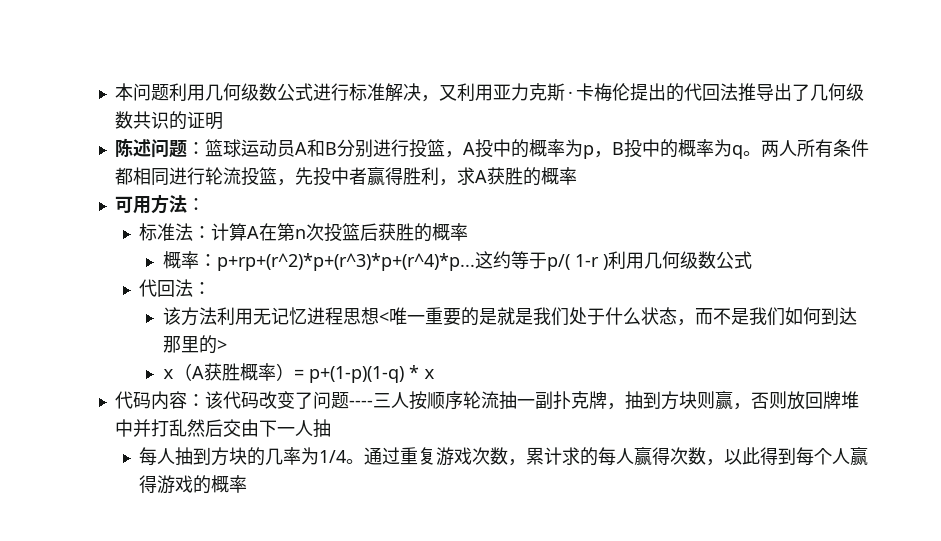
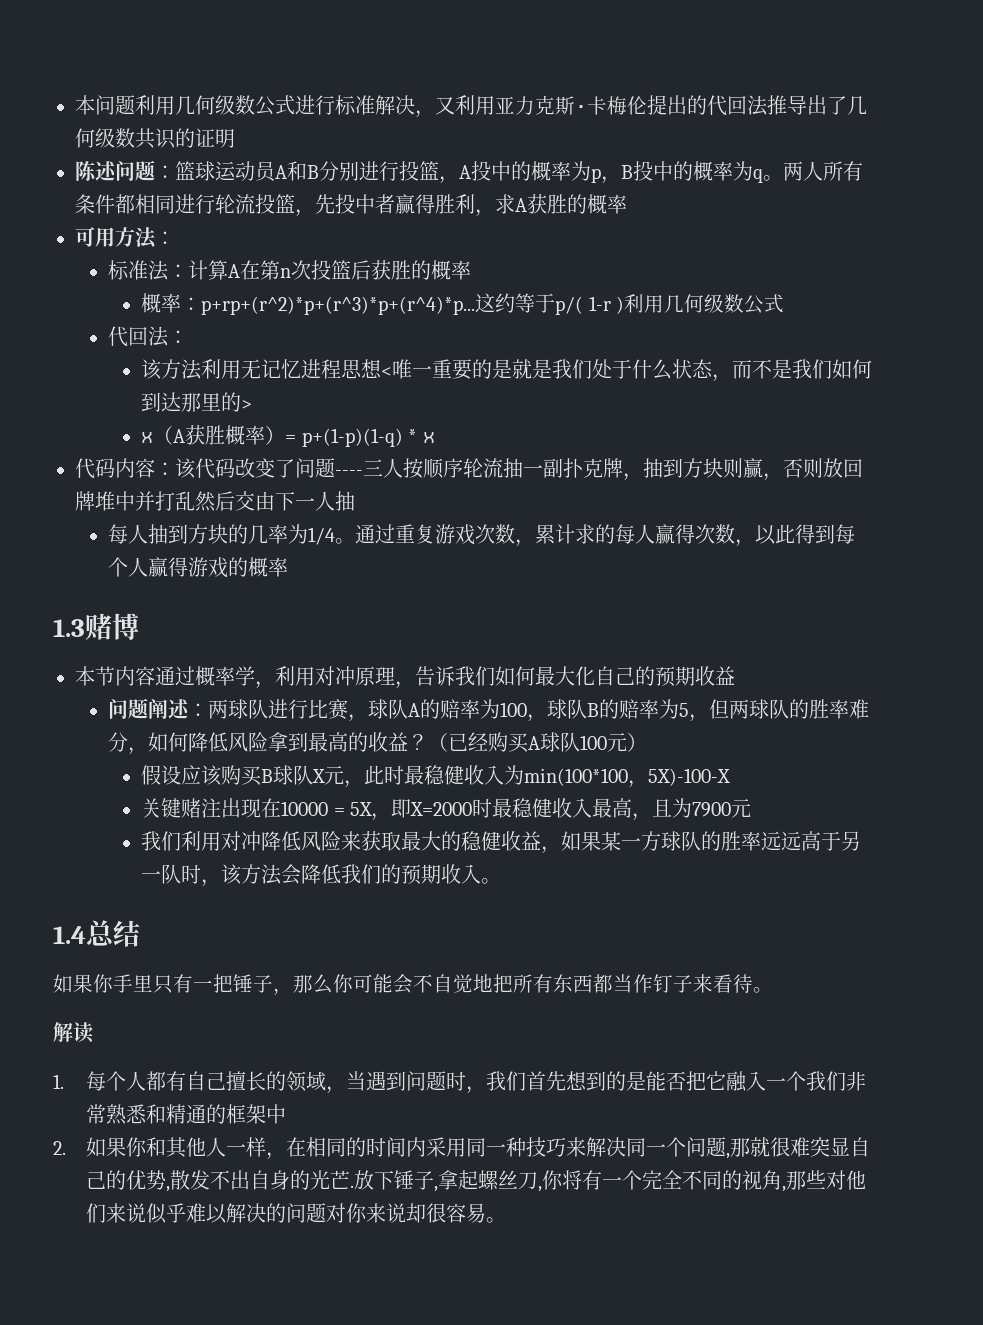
(247, 484) none -> [53,613,139,640] [75,666,735,689] [108,698,870,722] [108,732,648,755] [141,765,731,788] [141,798,752,821] [141,831,862,854] [141,864,502,887] [53,920,140,947] [53,974,773,995] [53,1022,94,1043] [53,1071,867,1094] [86,1104,287,1125] [53,1137,871,1160] [86,1170,867,1192] [86,1203,507,1224] // 1.3赌博 // 本节内容通过概率学，利用对冲原理，告诉我们如何最大化自己的预期收益 // 问题阐述：两球队进行比赛，球队A的赔率为100，球队B的赔率为5，但两球队的胜率难分，如何降低风险拿到最高的收益？（已经购买A球队100元） // 假设应该购买B球队X元，此时最稳健收入为min(100*100，5X)-100-X // 关键赌注出现在10000 = 5X，即X=2000时最稳健收入最高，且为7900元 // 我们利用对冲降低风险来获取最大的稳健收益，如果某一方球队的胜率远远高于另一队时，该方法会降低我们的预期收入。 // 1.4总结 // 如果你手里只有一把锤子，那么你可能会不自觉地把所有东西都当作钉子来看待。 // 解读 // 1.每个人都有自己擅长的领域，当遇到问题时，我们首先想到的是能否把它融入一个我们非常熟悉和精通的框架中 // 2.如果你和其他人一样，在相同的时间内采用同一种技巧来解决同一个问题,那就很难突显自己的优势,散发不出自身的光芒.放下锤子,拿起螺丝刀,你将有一个完全不同的视角,那些对他们来说似乎难以解决的问题对你来说却很容易。

